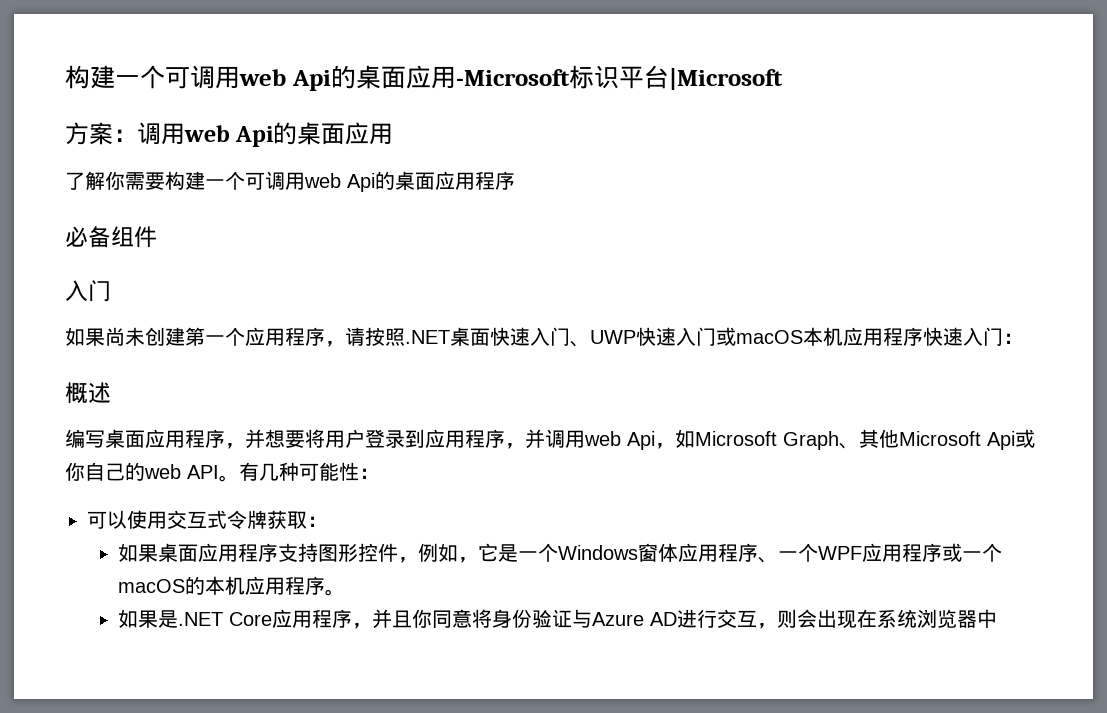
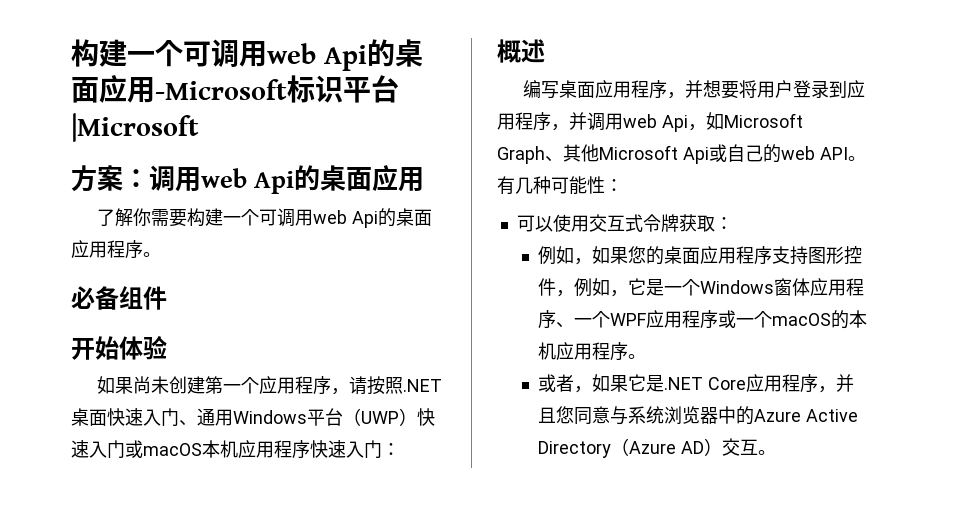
(515, 180) none -> [143,252,161,257] 。
[65,280,111,302] 入门 -> [71,335,167,360] 开始体验
[590,330,636,344] UWP -> [197,408,417,426] 通用Windows平台（UWP）
[65,462,85,481] 你 -> (727, 153) none
[117,543,158,562] 如果 -> [537,246,664,265] 例如，如果您的
[117,609,158,628] 如果 -> [537,374,646,393] 或者，如果它
[411,609,997,629] 你同意将身份验证与Azure AD进行交互，则会出现在系统浏览器中 -> [555,406,858,425] [537,438,776,458] 您同意与系统浏览器中的Azure Active Directory（Azure AD）交互。

